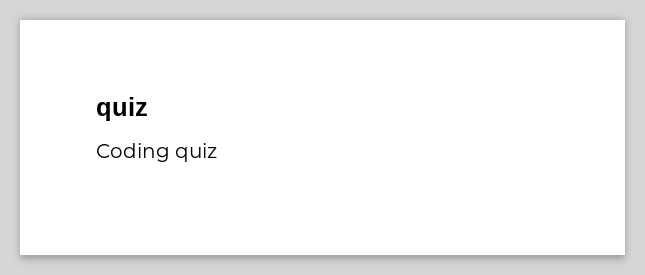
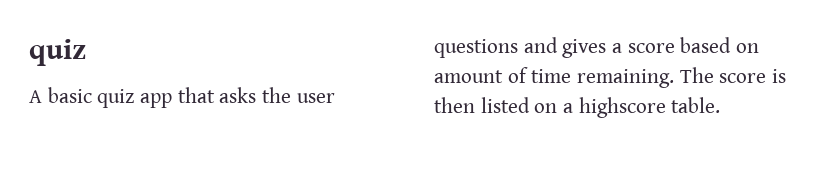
[96,143,218,162] Coding quiz -> [29,87,335,108] [434,37,760,58] [434,67,787,88] [434,97,721,118] A basic quiz app that asks the user questions and gives a score based on amount of time remaining. The score is then listed on a highscore table.

